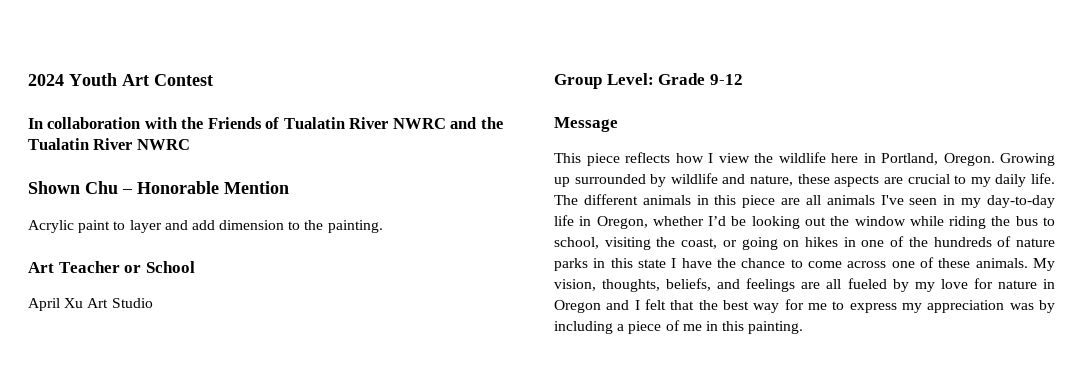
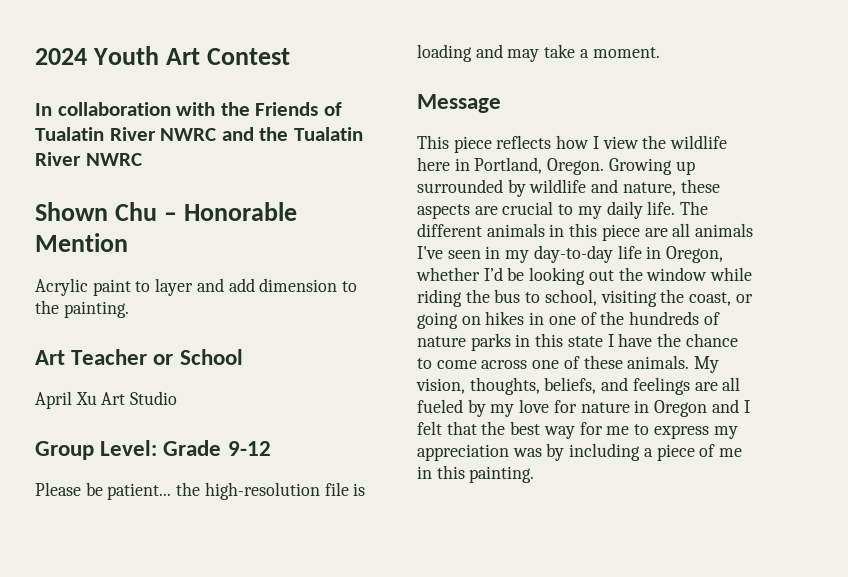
(743, 79) none -> [35,482,366,500] [417,44,660,62] // Please be patient... the high-resolution file is loading and may take a moment.

